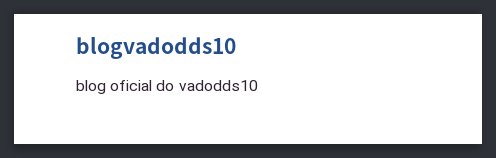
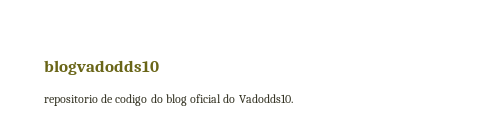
(236, 47) none -> [44,94,163,106] repositorio de codigo do
[178,80,258,91] vadodds10 -> [238,94,293,103] Vadodds10.

